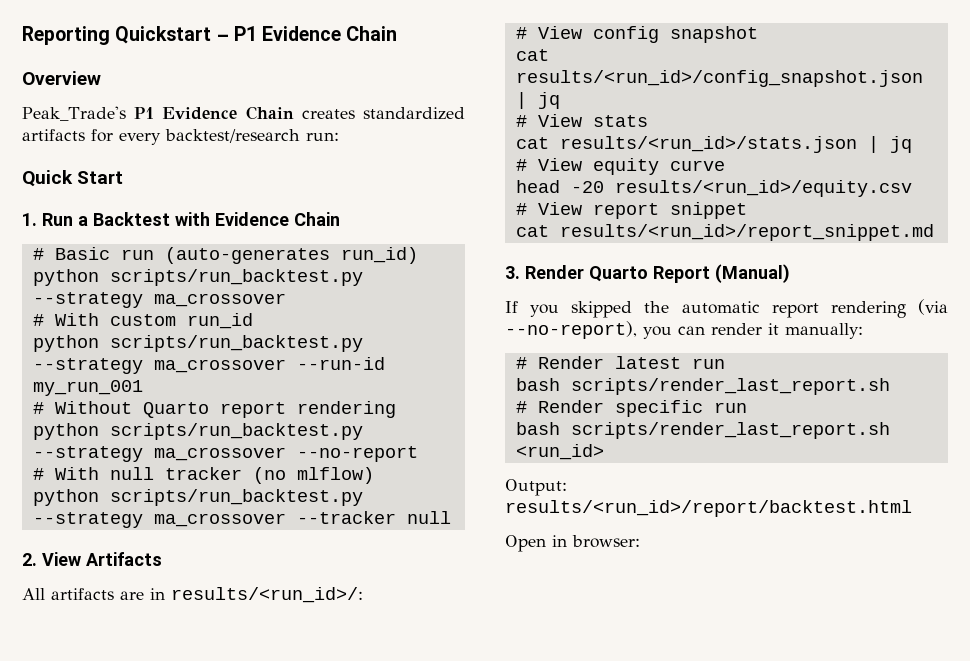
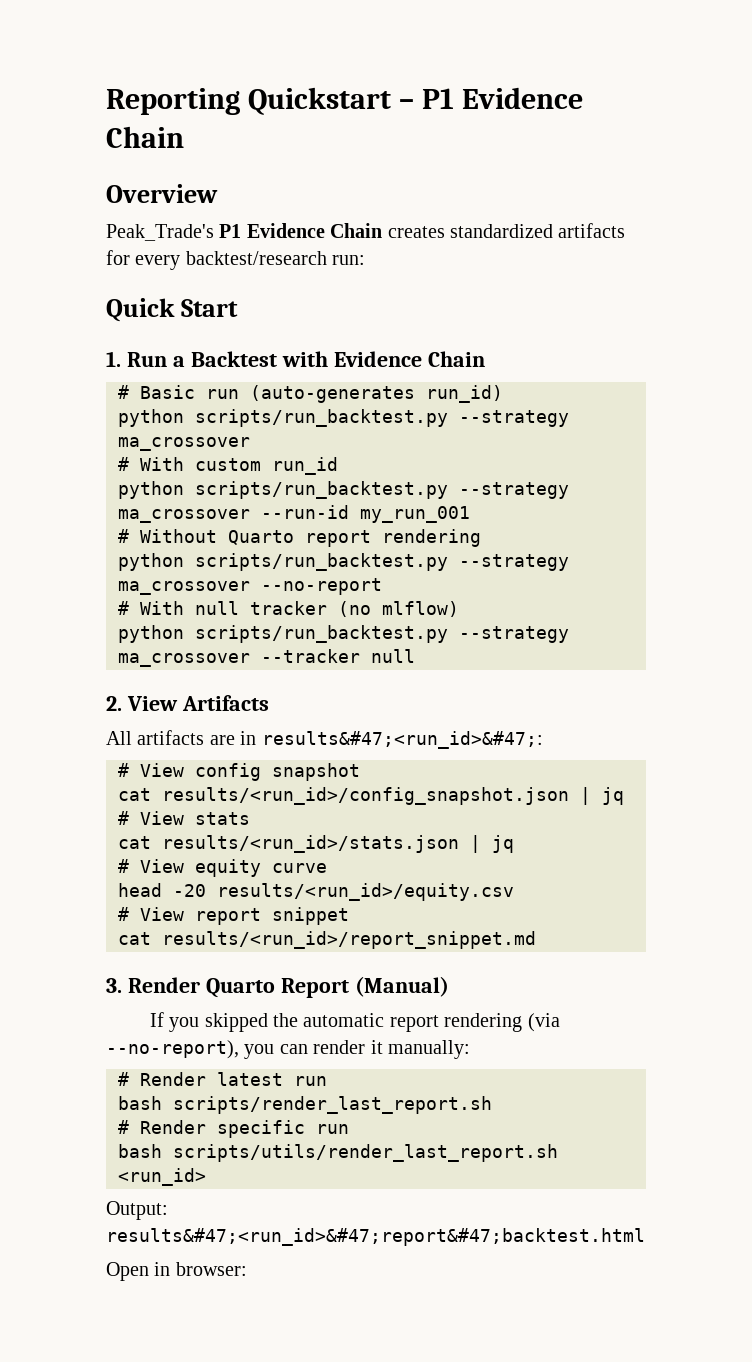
[171,587,363,603] results/<run_id>/: -> [261,731,543,749] results&#47;<run_id>&#47;:
[570,422,890,439] scripts/render_last_report.sh -> [173,1144,558,1162] scripts/utils/render_last_report.sh
[505,500,912,517] results/<run_id>/report/backtest.html -> [106,1228,645,1246] results&#47;<run_id>&#47;report&#47;backtest.html

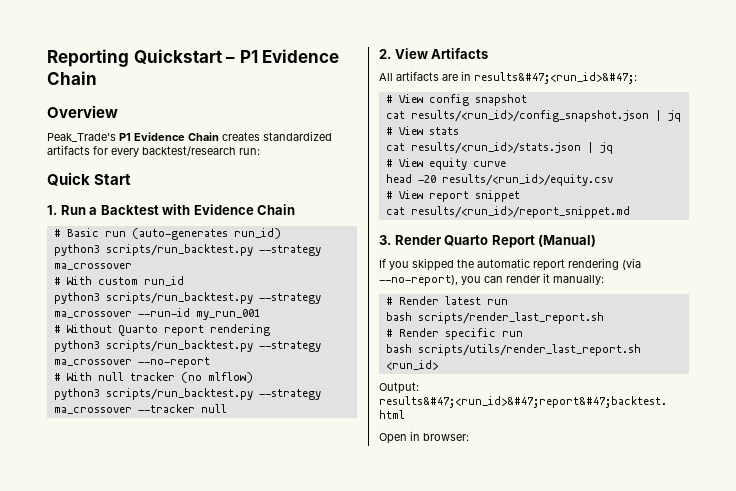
[118,409,184,427] python -> [53,244,100,256] python3
[118,481,184,499] python -> [53,292,100,304] python3
[118,553,184,571] python -> [53,340,100,352] python3
[118,625,184,643] python -> [53,388,100,400] python3

